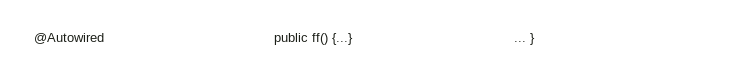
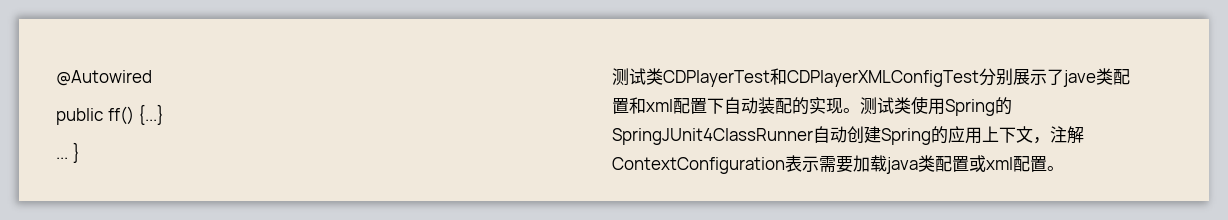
(535, 39) none -> [612,68,1130,87] [612,96,1012,116] [612,126,1084,145] [612,155,1064,174] // 测试类CDPlayerTest和CDPlayerXMLConfigTest分别展示了jave类配置和xml配置下自动装配的实现。测试类使用Spring的SpringJUnit4ClassRunner自动创建Spring的应用上下文，注解ContextConfiguration表示需要加载java类配置或xml配置。

